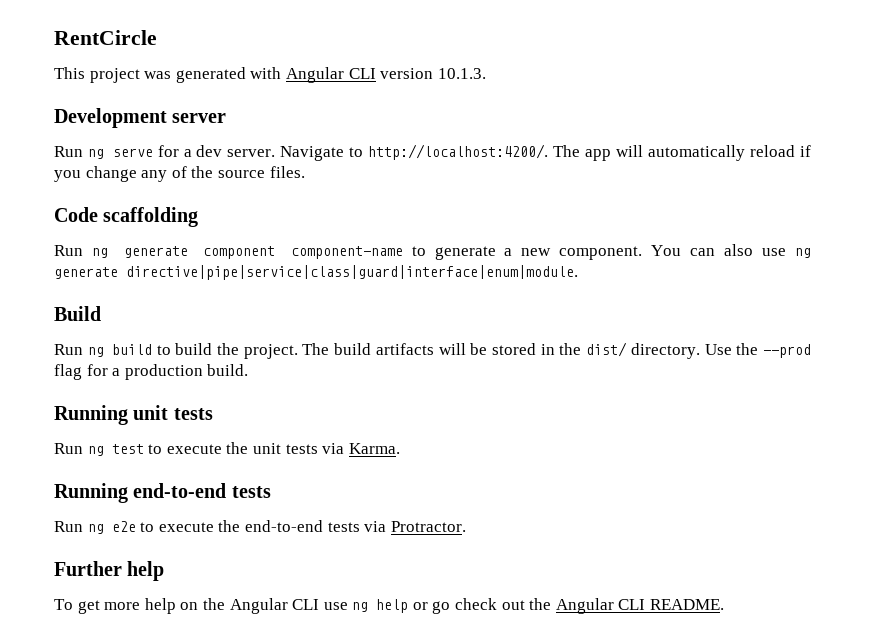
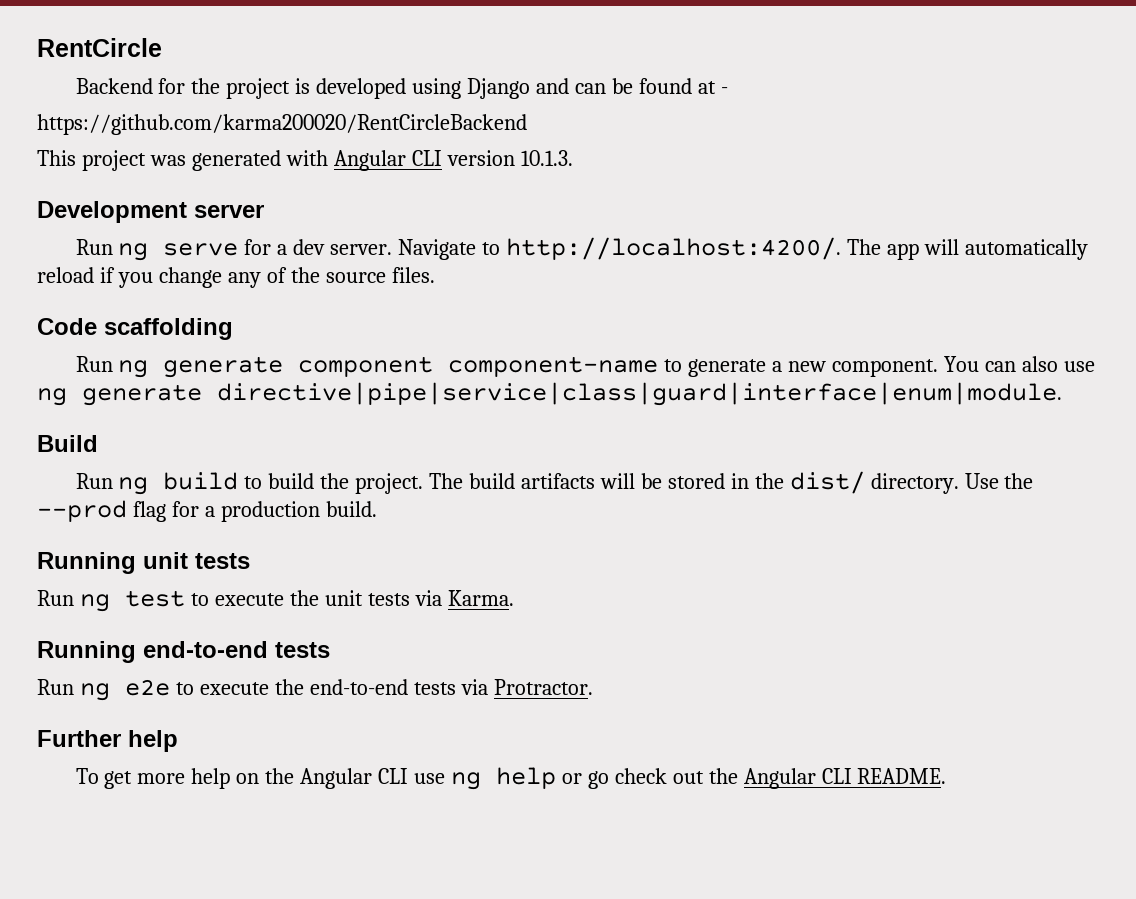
(157, 37) none -> [75,78,728,99] [37,114,527,135] // Backend for the project is developed using Django and can be found at - // https://github.com/karma200020/RentCircleBackend

